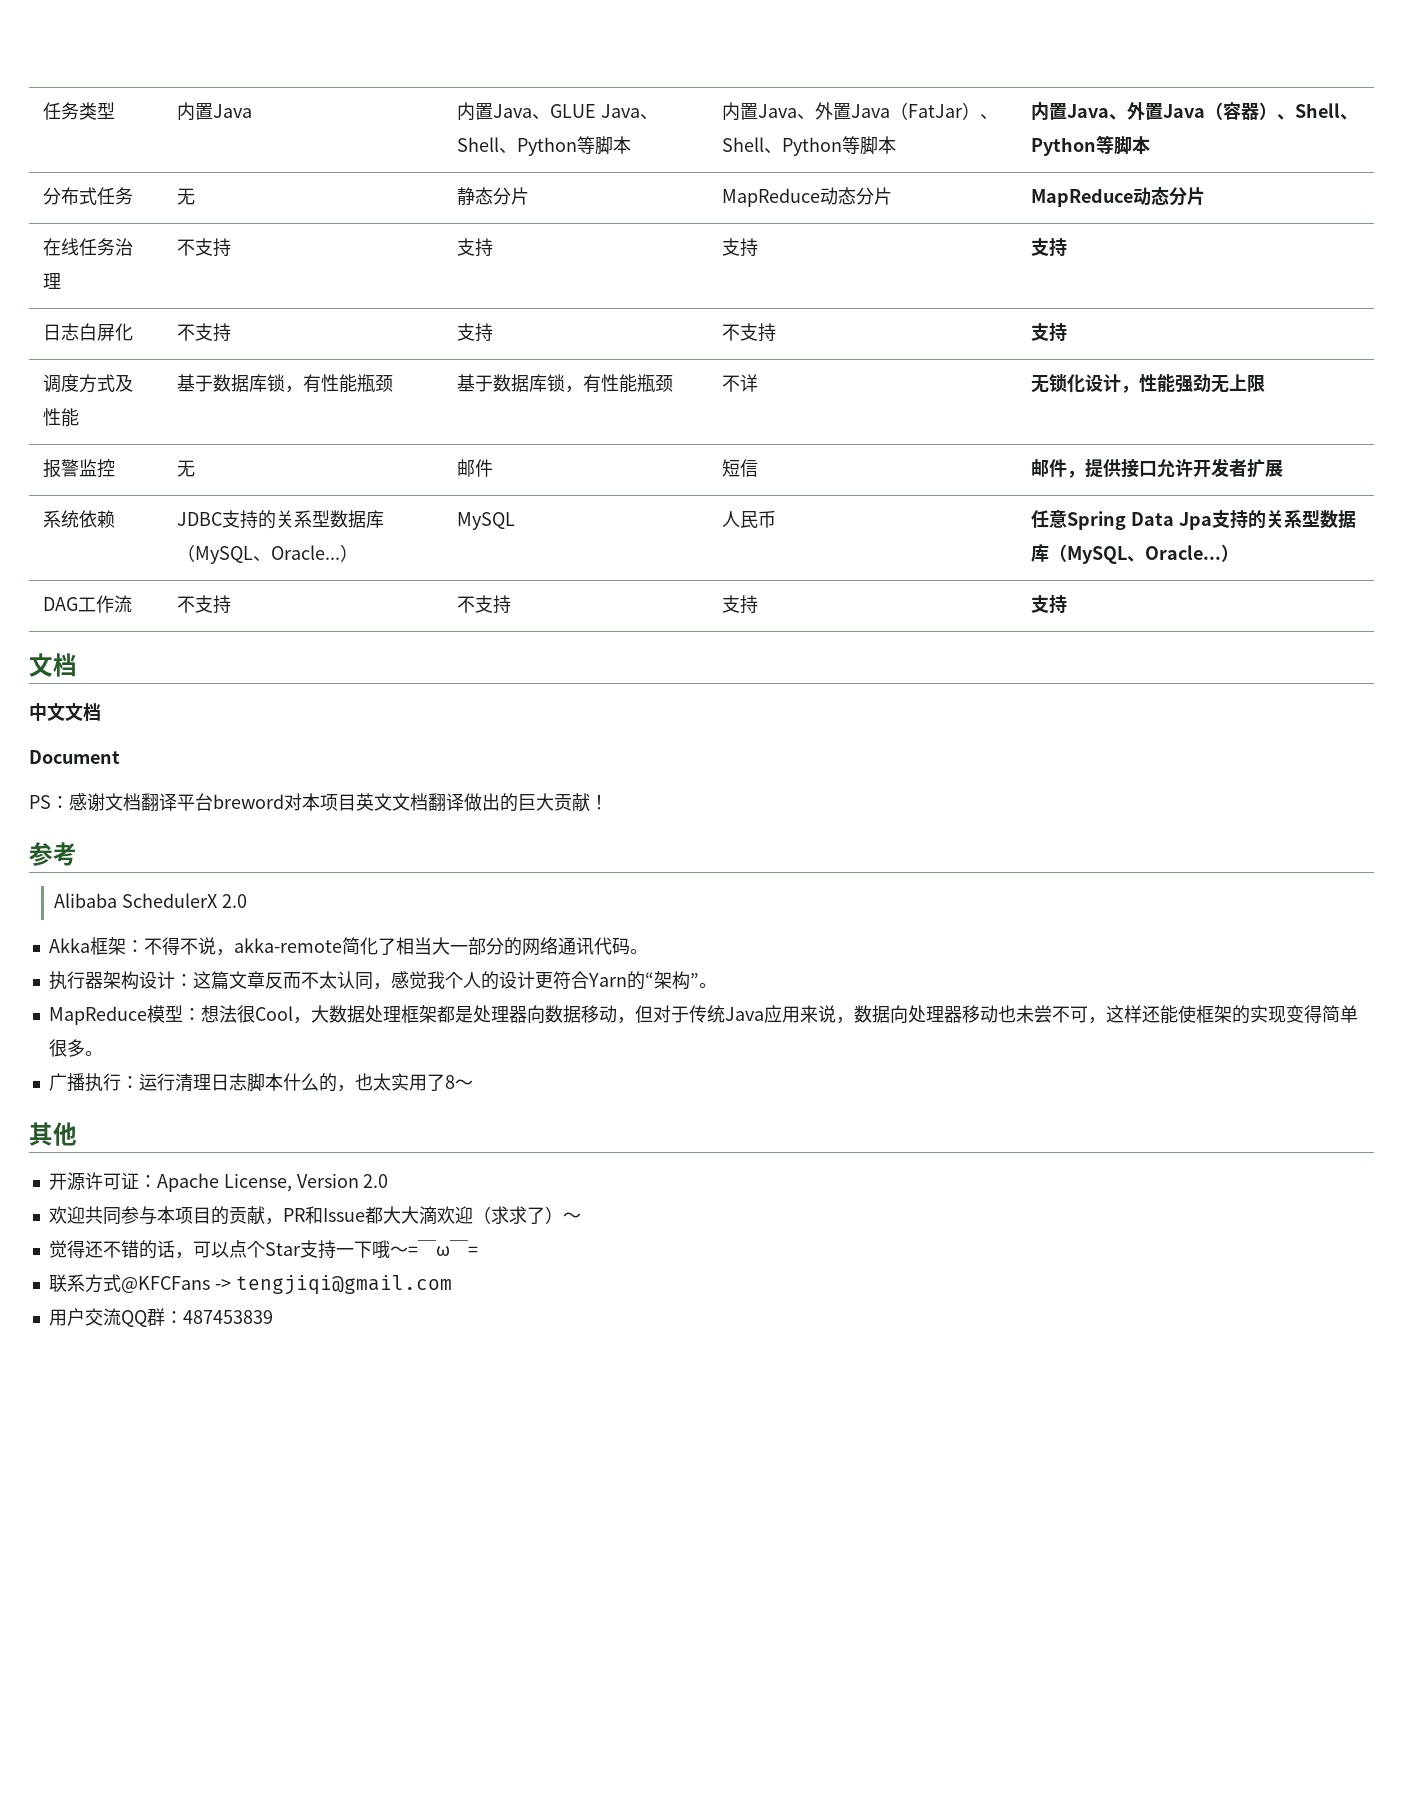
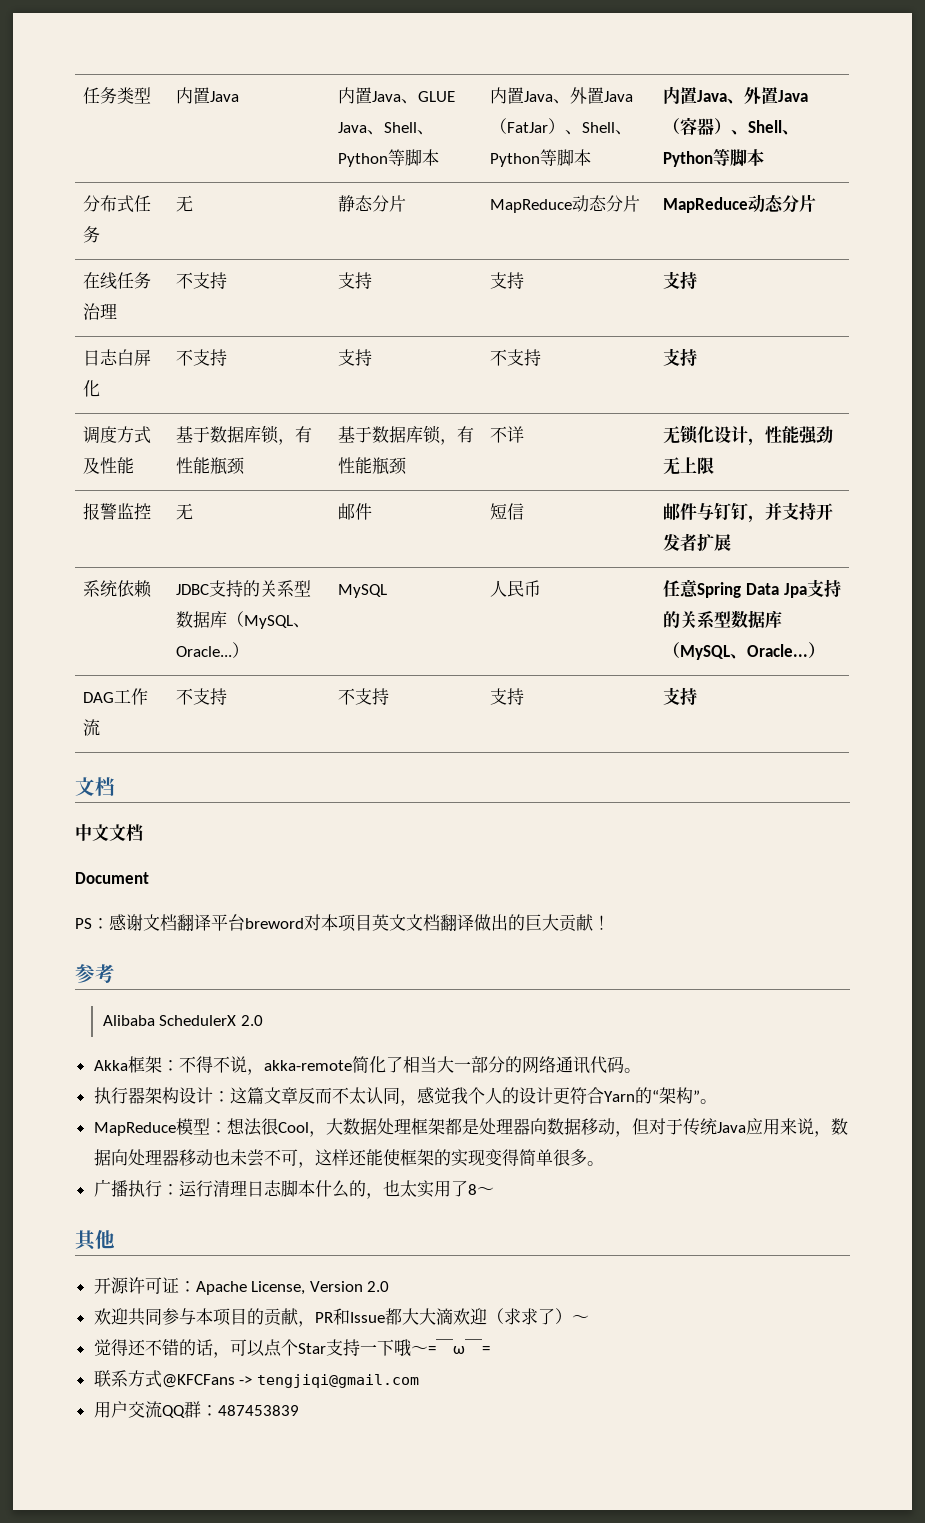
[1067,458,1194,478] ，提供接口允许 -> [697,502,817,523] 与钉钉，并支持

